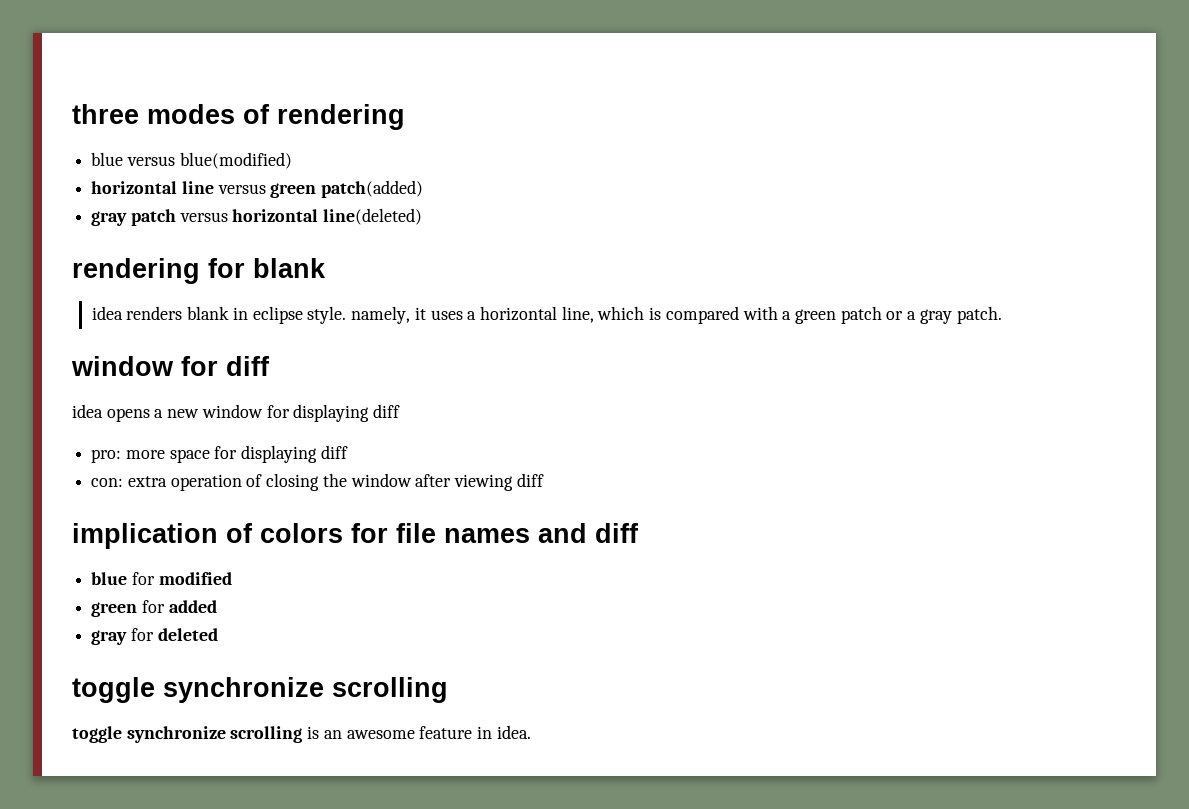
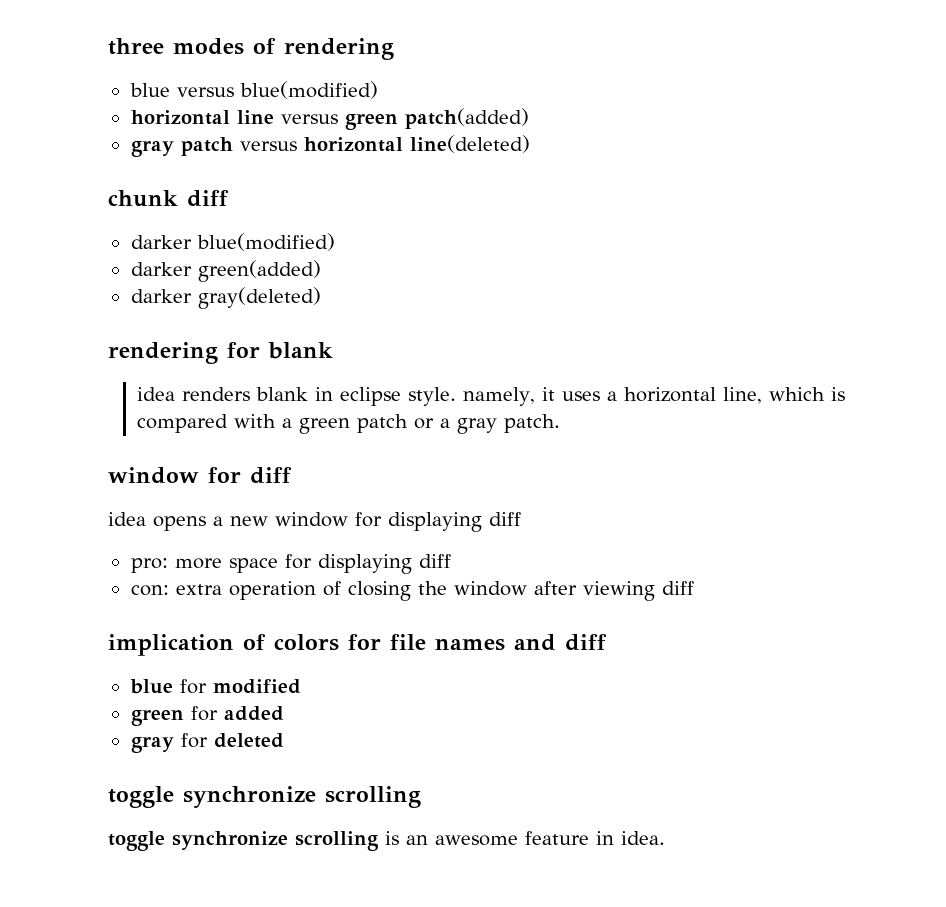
(423, 216) none -> [108,190,229,207] [130,233,335,251] [130,260,321,282] [130,287,321,309] // chunk diff // darker blue(modified) // darker green(added) // darker gray(deleted)

